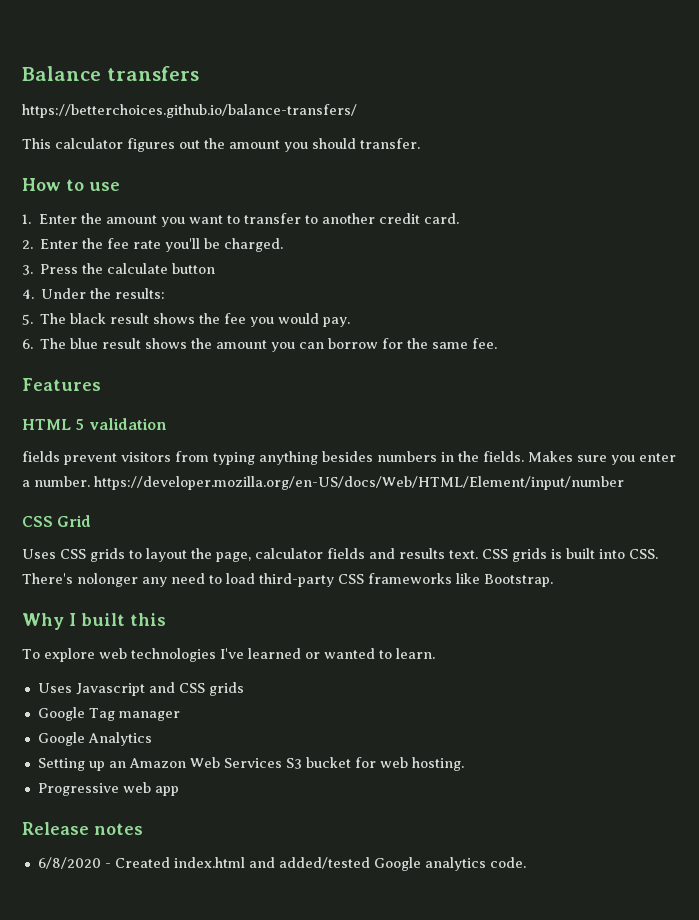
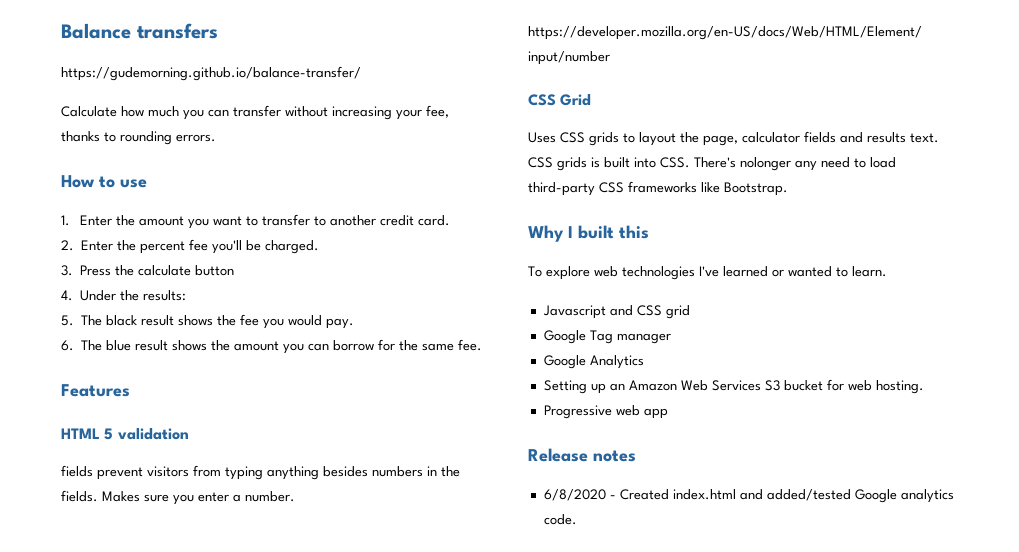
[22,104,357,118] [22,138,420,152] https://betterchoices.github.io/balance-transfers/ // This calculator figures out the amount you should transfer. -> [61,66,361,81] [61,105,449,120] [61,131,216,145] https://gudemorning.github.io/balance-transfer/ // Calculate how much you can transfer without increasing your fee, thanks to rounding errors.
[107,238,162,249] fee rate -> [140,239,209,254] percent fee
[37,683,72,693] Uses -> (887, 271) none
[208,682,244,696] grids -> [665,305,690,319] grid

